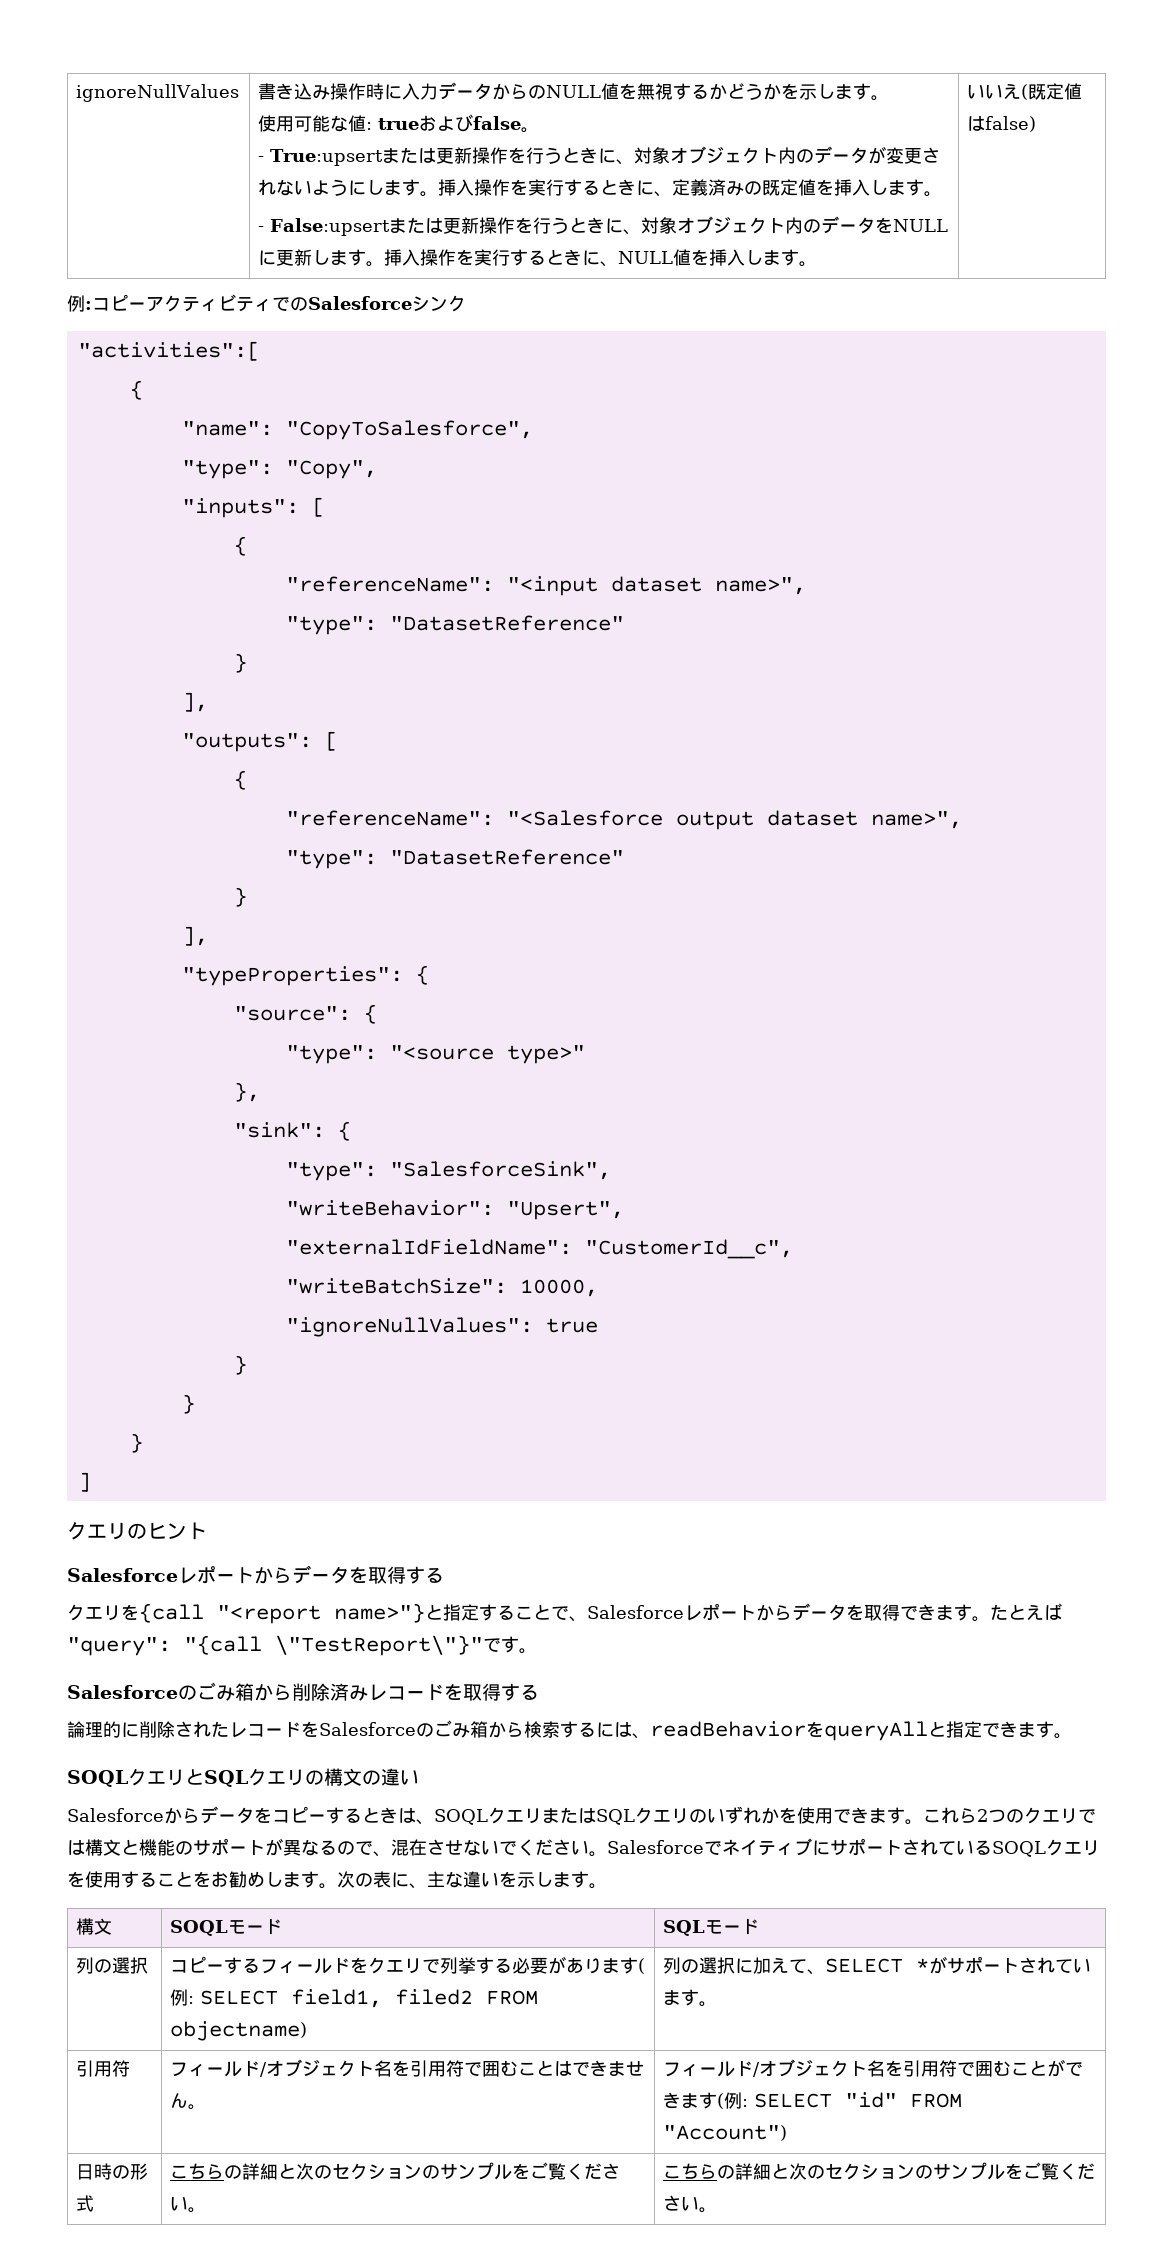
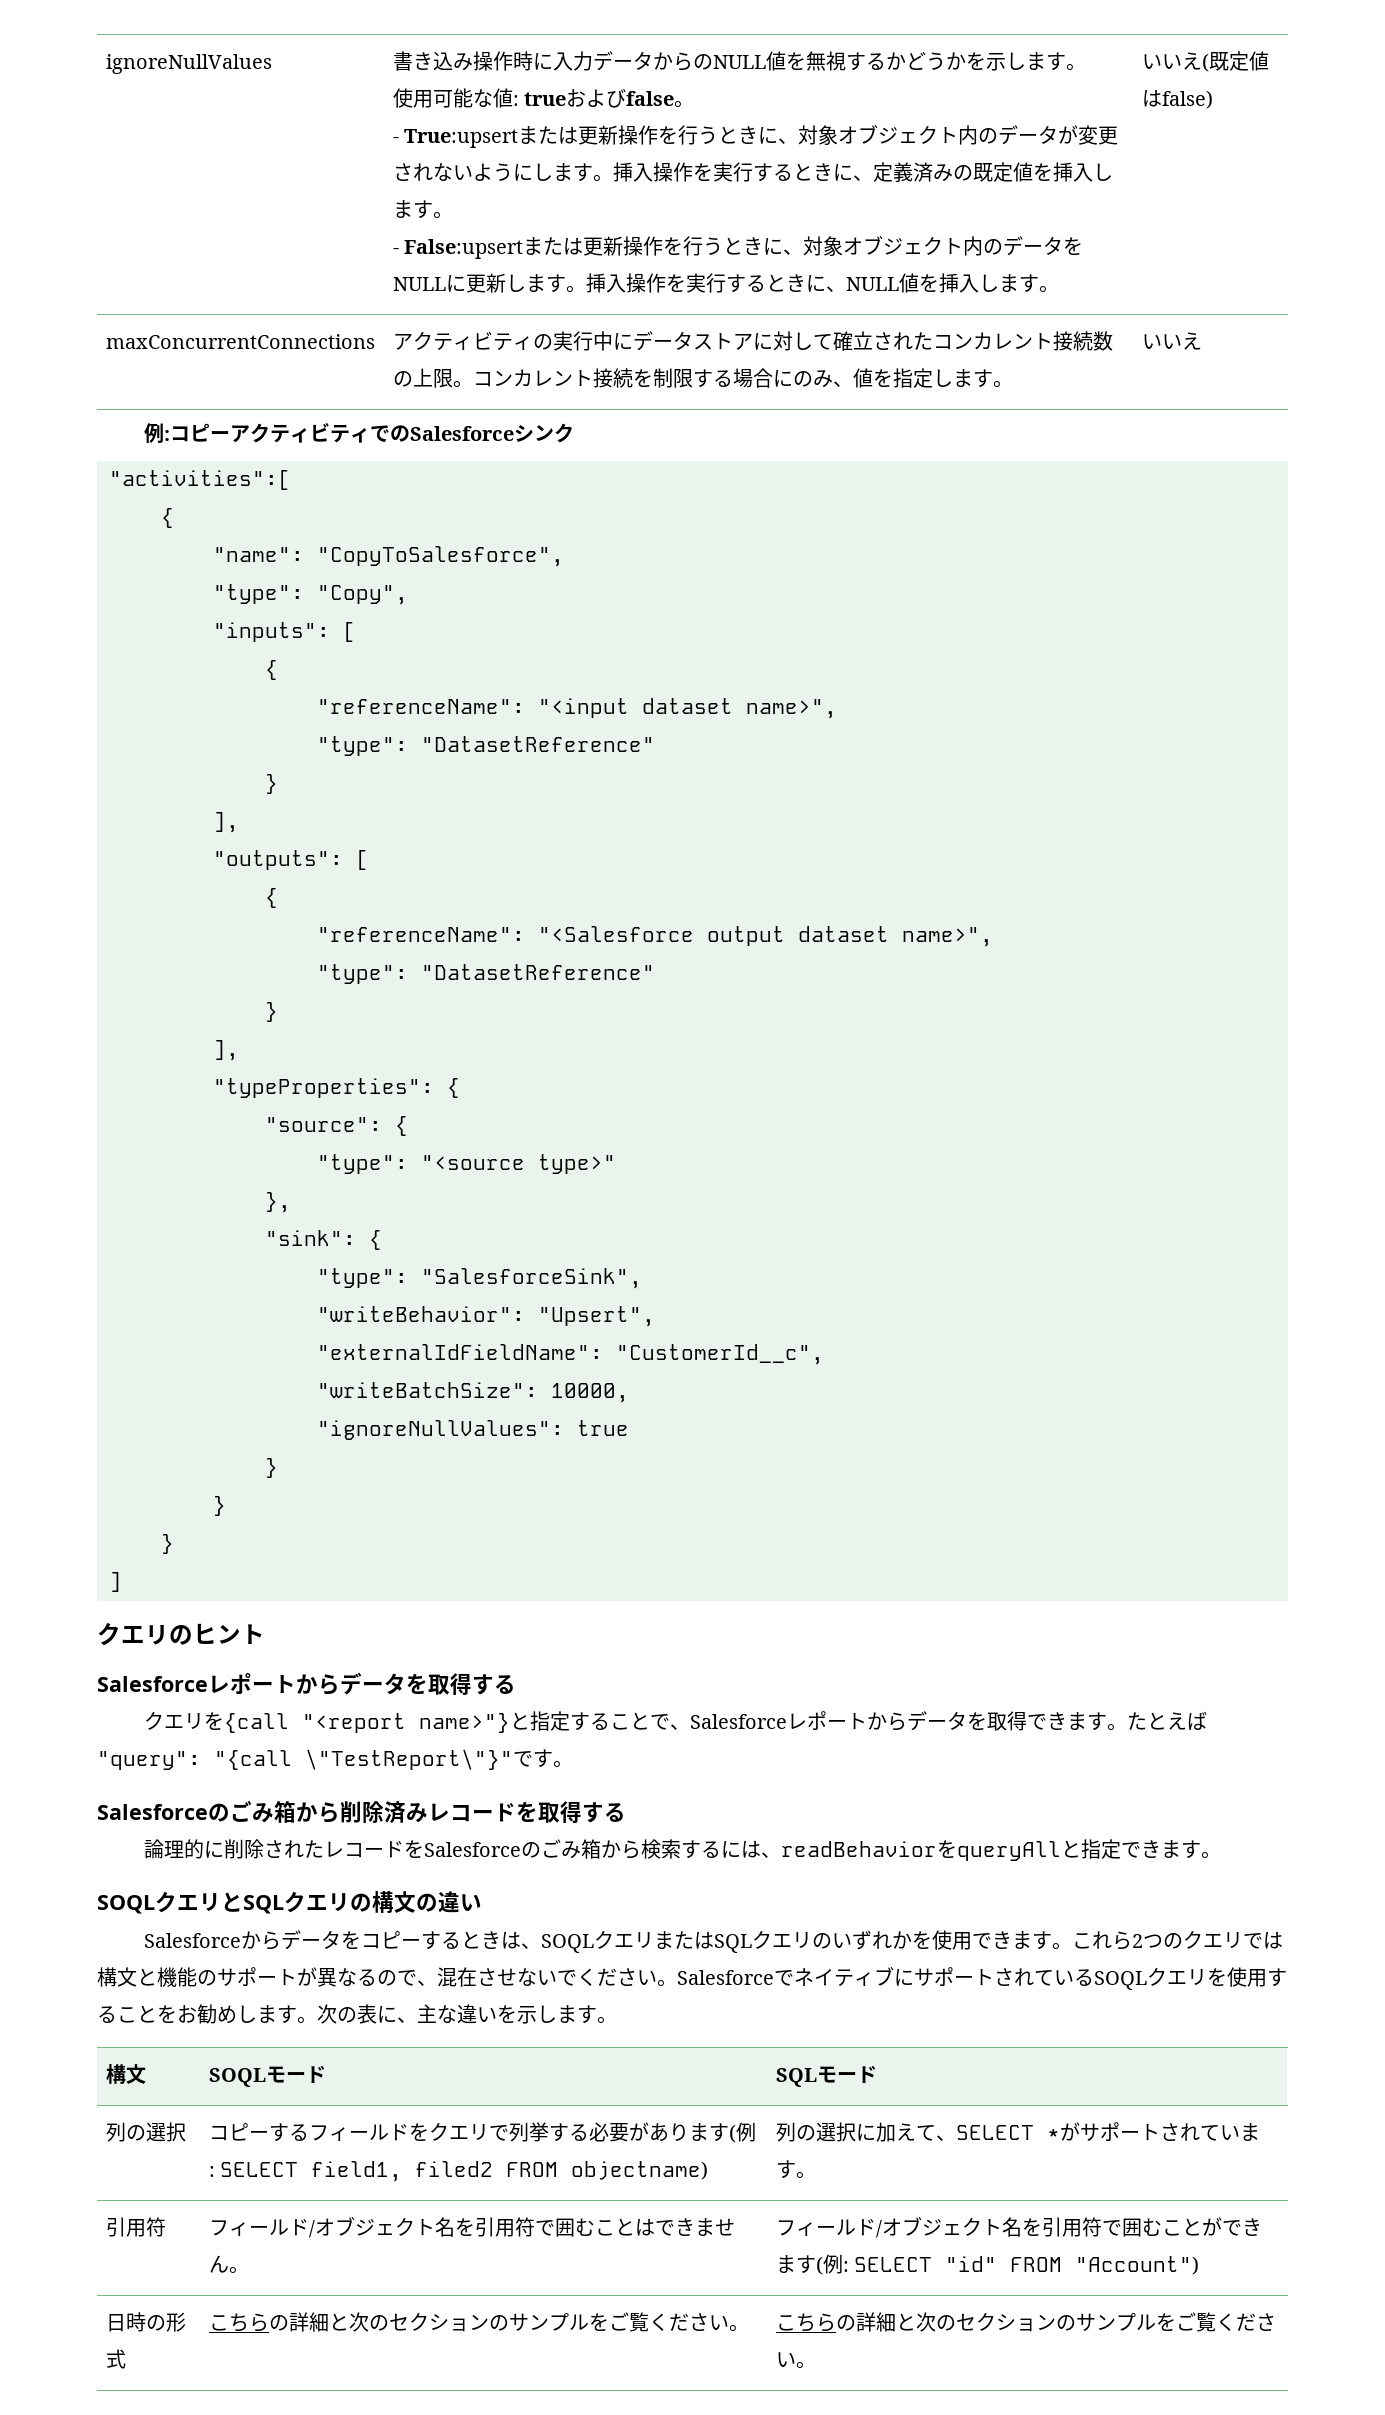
(1037, 124) none -> [105,334,375,349] [392,331,1113,351] [392,368,1013,388] [1141,332,1202,350] // maxConcurrentConnections | アクティビティの実行中にデータストアに対して確立されたコンカレント接続数の上限。コンカレント接続を制限する場合にのみ、値を指定します。 | いいえ

